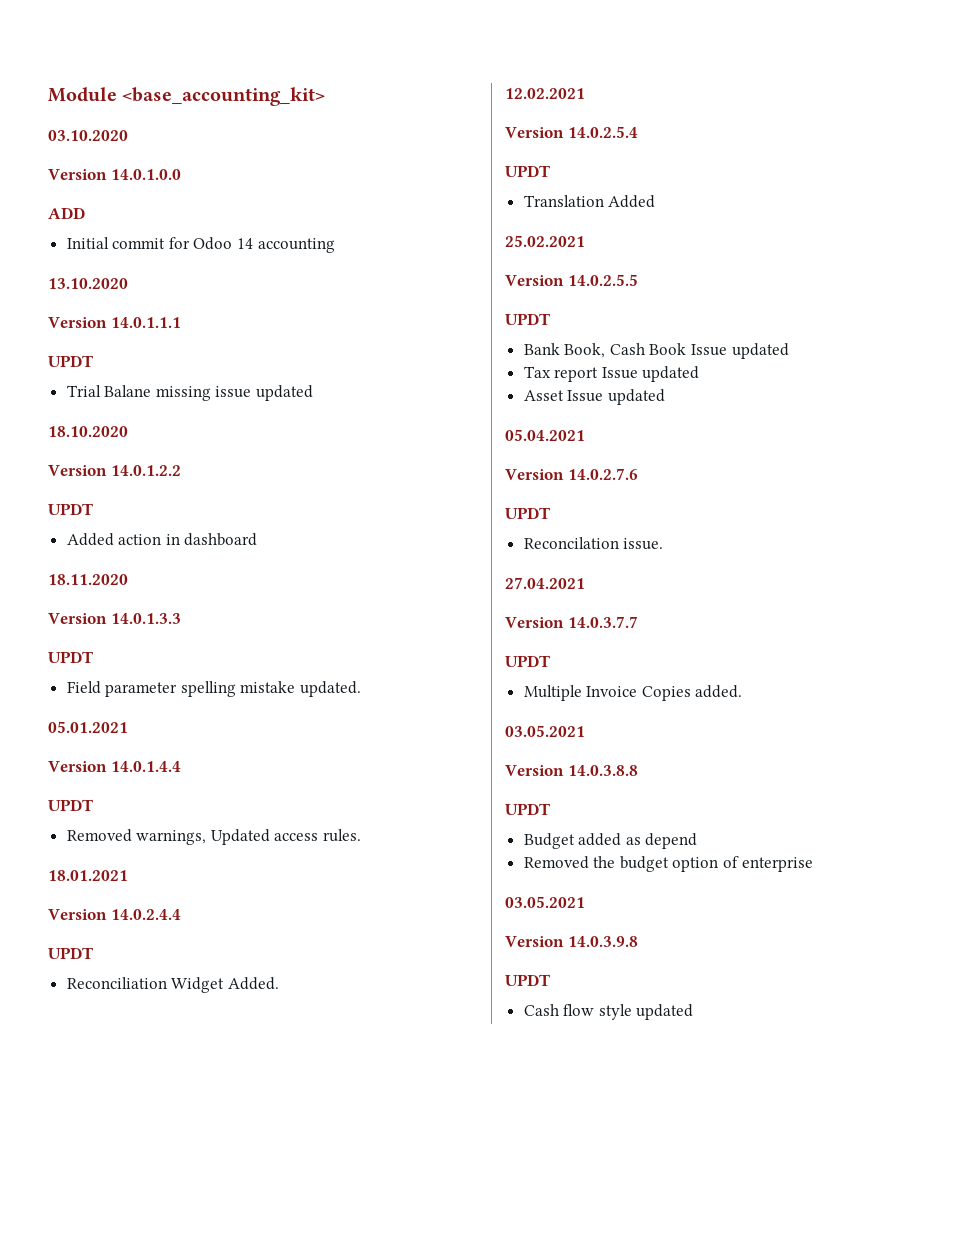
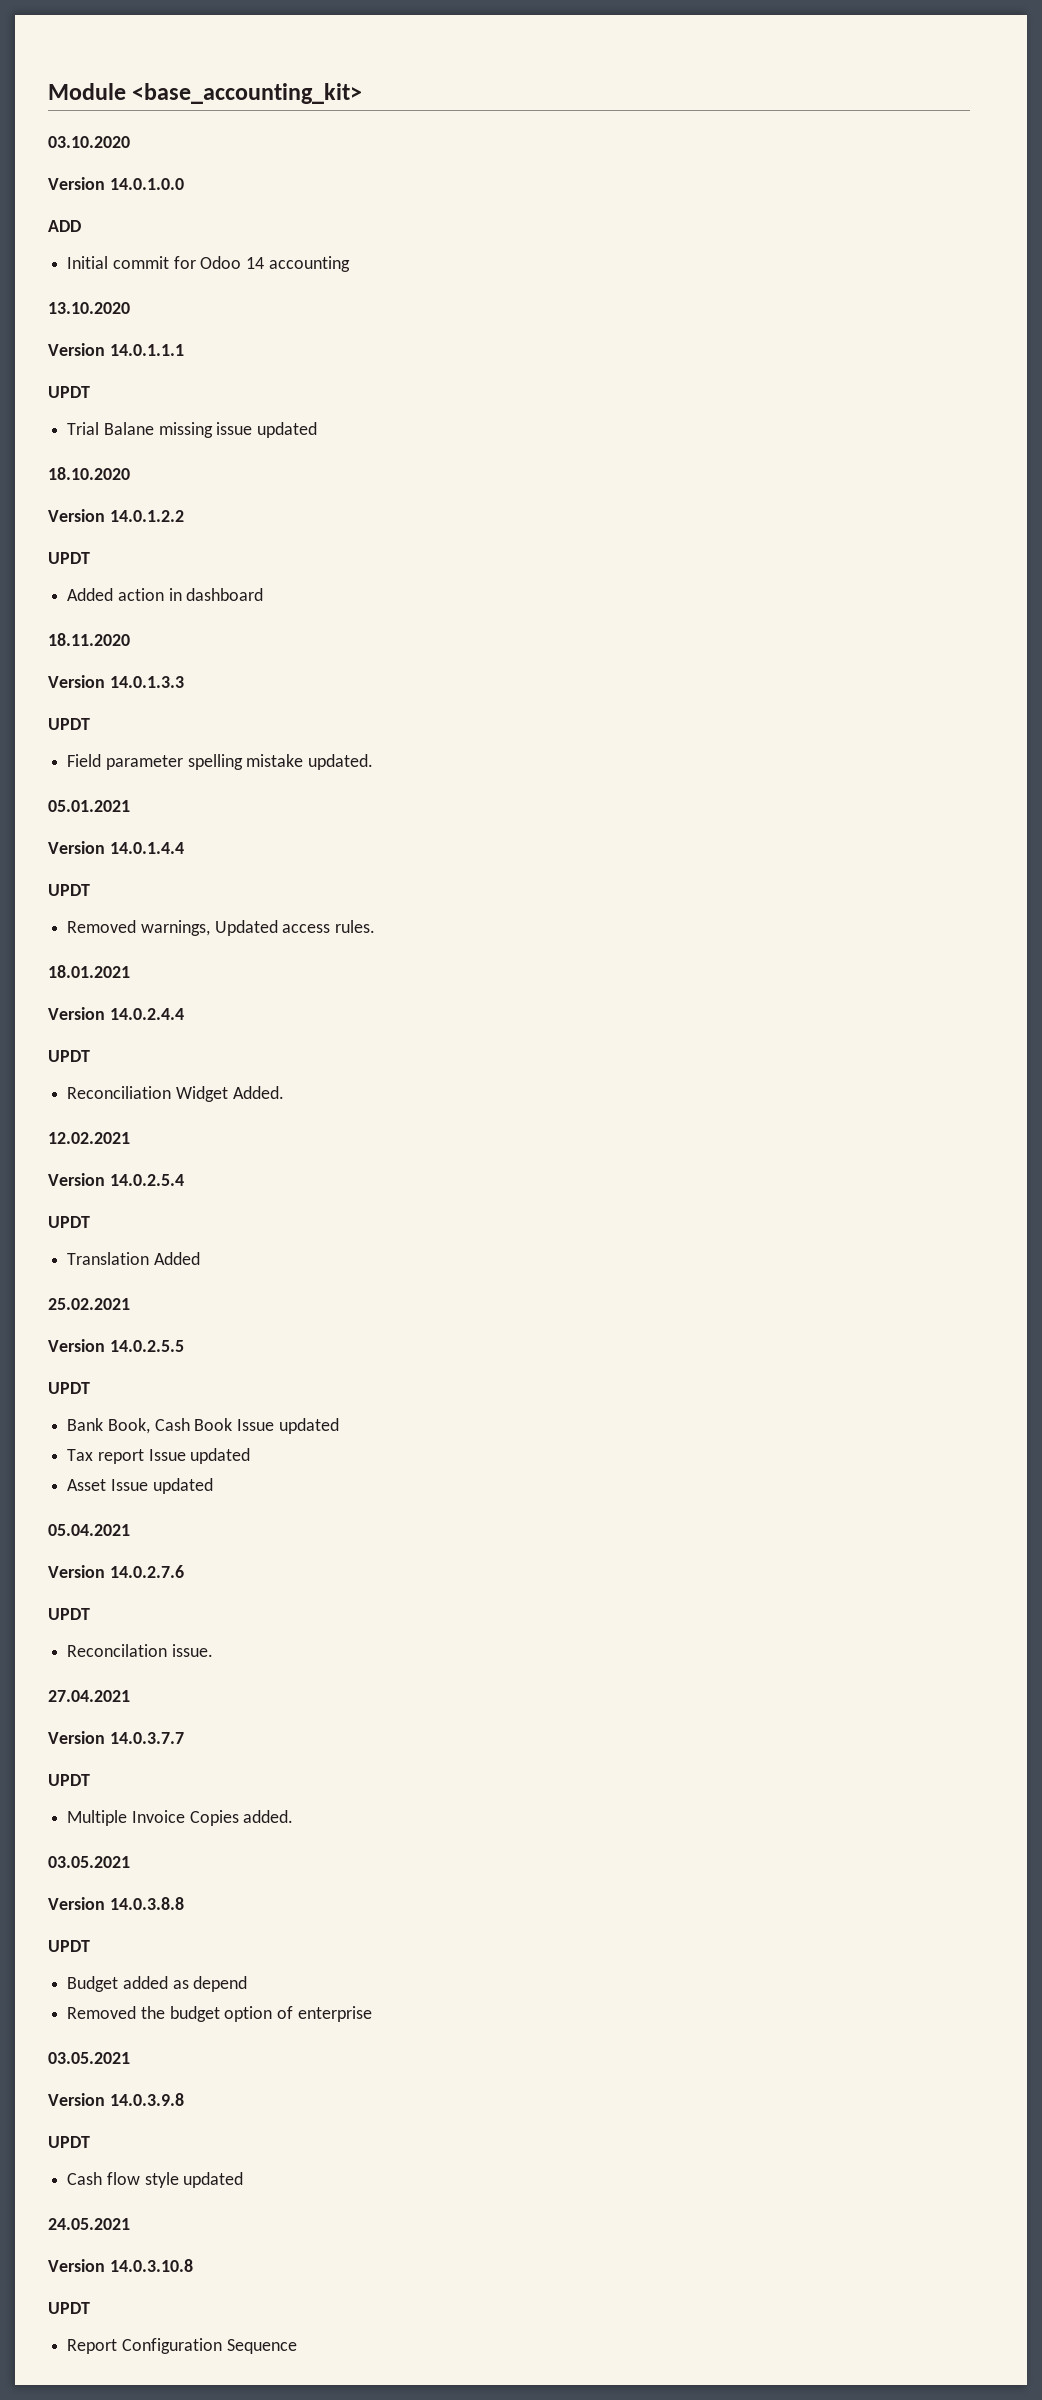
(694, 1012) none -> [48,2218,130,2230] [48,2259,193,2272] [48,2302,90,2314] [67,2338,297,2354] // 24.05.2021 // Version 14.0.3.10.8 // UPDT // Report Configuration Sequence

